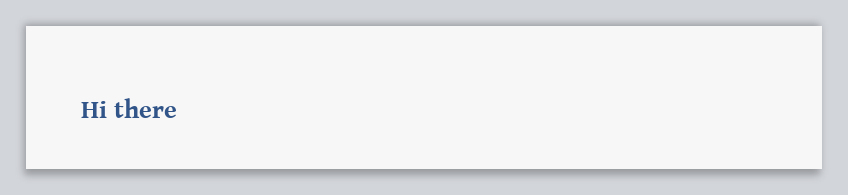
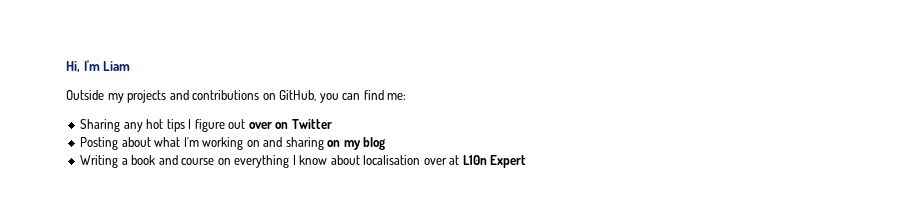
[81,98,177,118] Hi there -> [66,60,131,73] [66,90,407,103] [80,119,332,132] [80,137,386,150] [80,155,527,168] Hi, I'm Liam // Outside my projects and contributions on GitHub, you can find me: // Sharing any hot tips I figure out over on Twitter // Posting about what I'm working on and sharing on my blog // Writing a book and course on everything I know about localisation over at L10n Expert

